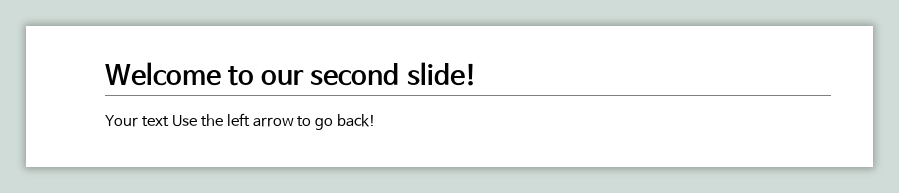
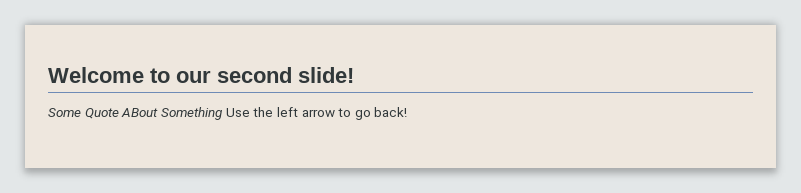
[105,115,169,127] Your text -> [48,107,222,120] Some Quote ABout Something

